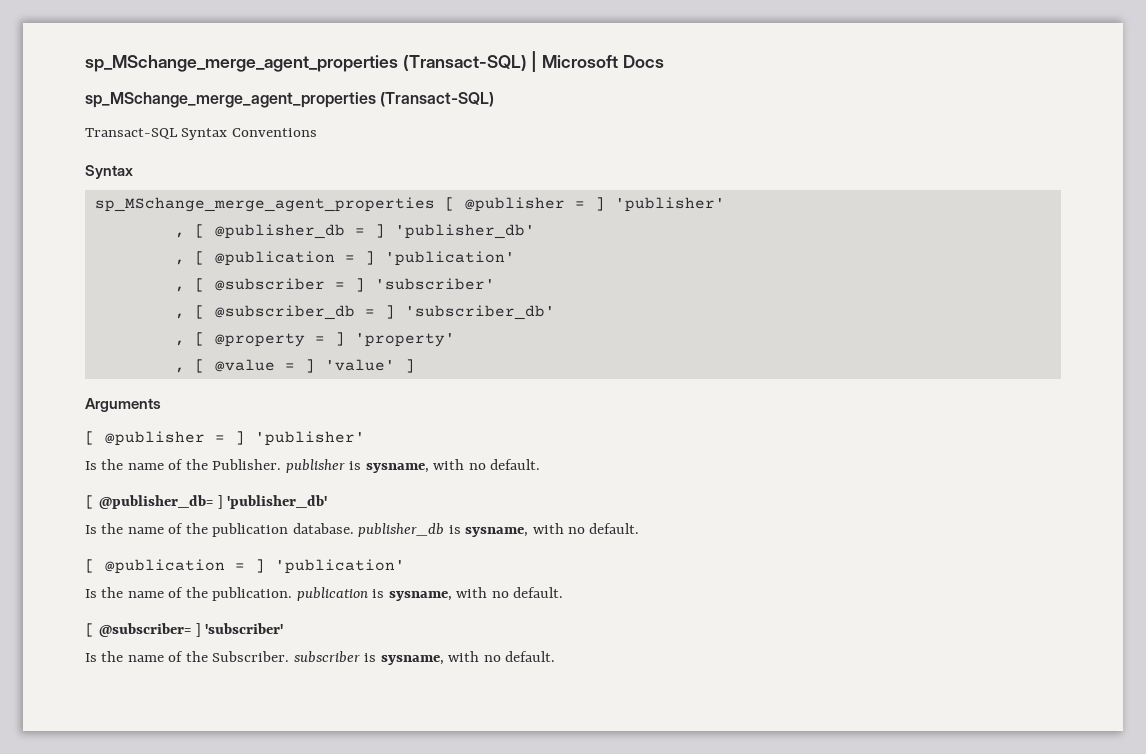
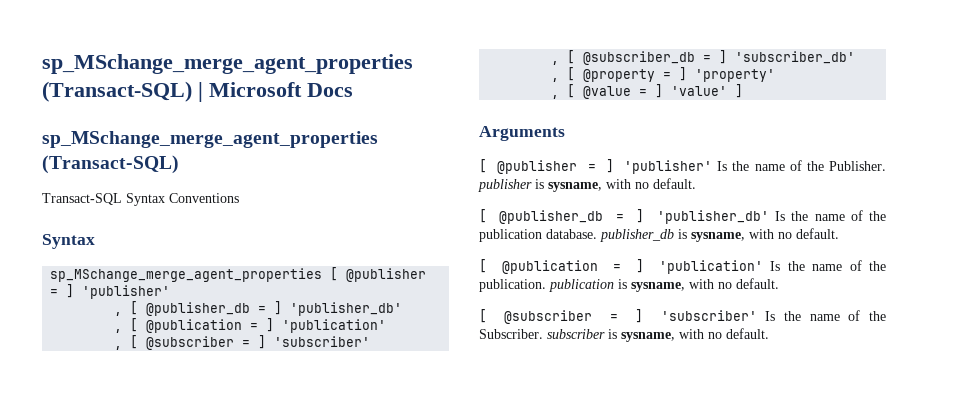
(365, 438) // -> (713, 167) none
[99,495,328,509] @publisher_db= ] 'publisher_db' // -> [499,209,769,224] @publisher_db = ] 'publisher_db'
(405, 566) // -> (763, 267) none
[99,623,284,637] @subscriber= ] 'subscriber' // -> [504,309,757,324] @subscriber = ] 'subscriber'

